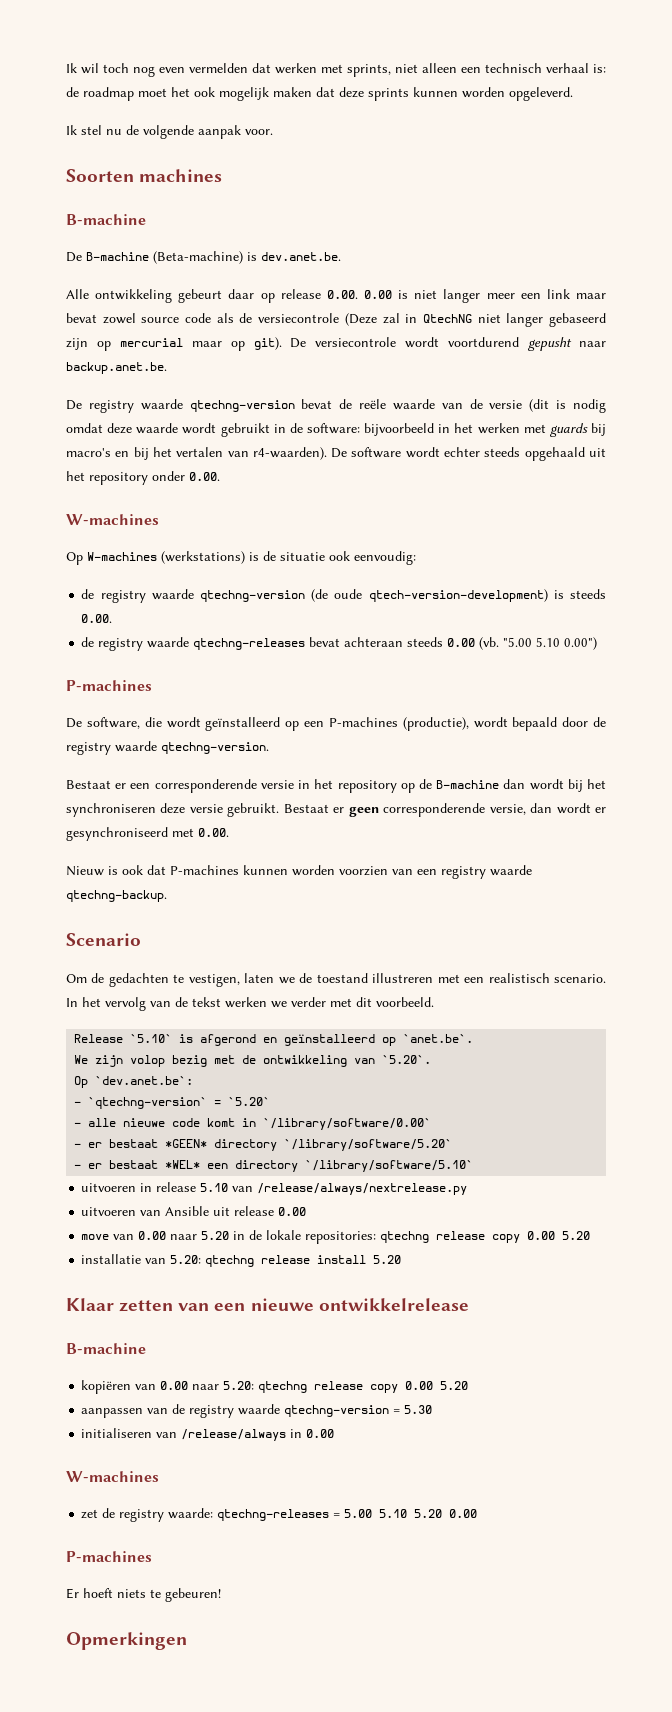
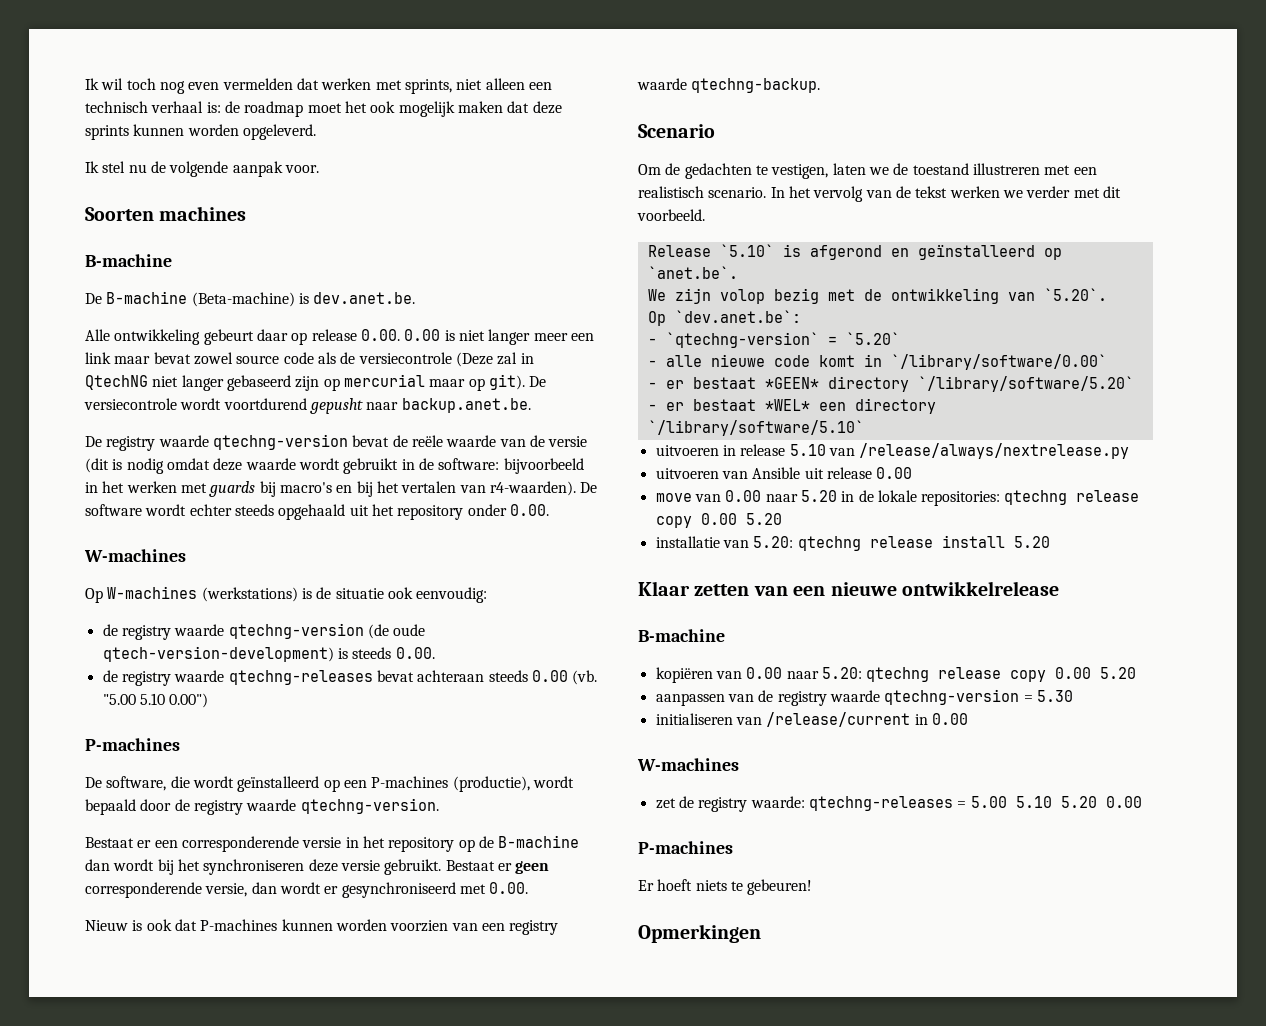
[181,1429,287,1441] /release/always -> [766,712,911,727] /release/current

